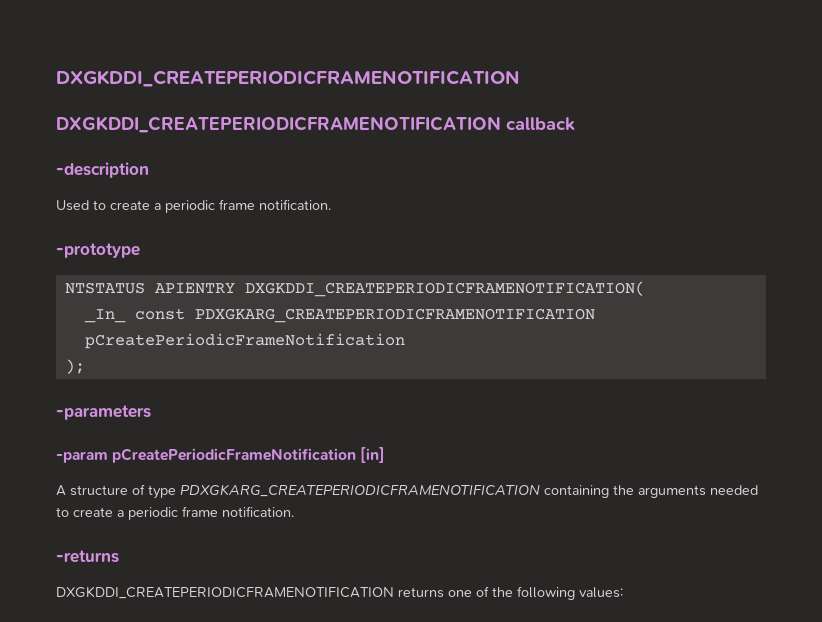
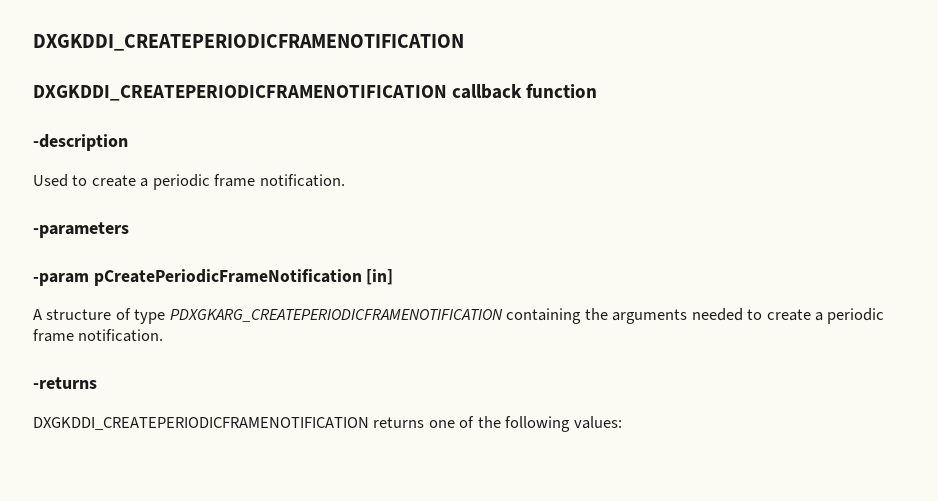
(575, 124) none -> [526,83,598,98] function
[56,243,140,258] [64,281,645,297] [83,308,595,323] [84,333,405,349] [64,359,85,374] // -prototype // NTSTATUS APIENTRY DXGKDDI_CREATEPERIODICFRAMENOTIFICATION( // _In_ const PDXGKARG_CREATEPERIODICFRAMENOTIFICATION pCreatePeriodicFrameNotification // ); -> (345, 180) none

